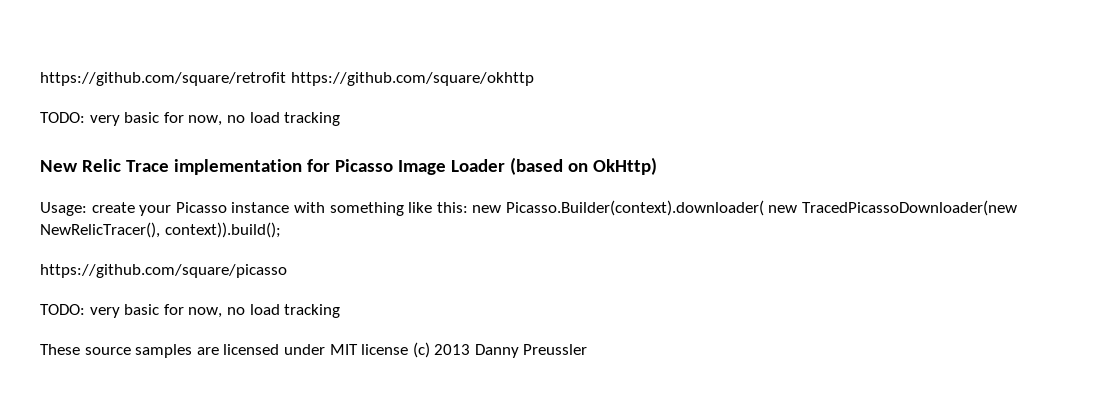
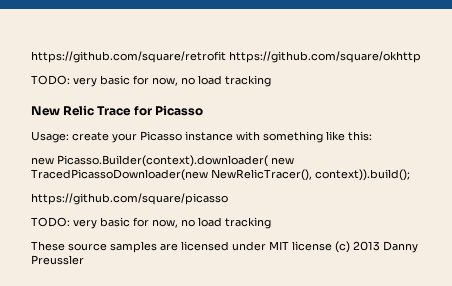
[173,159,302,175] implementation -> (132, 111) none
[397,157,657,175] Image Loader (based on OkHttp) -> (203, 110) none
(468, 207) none -> (372, 136) //

